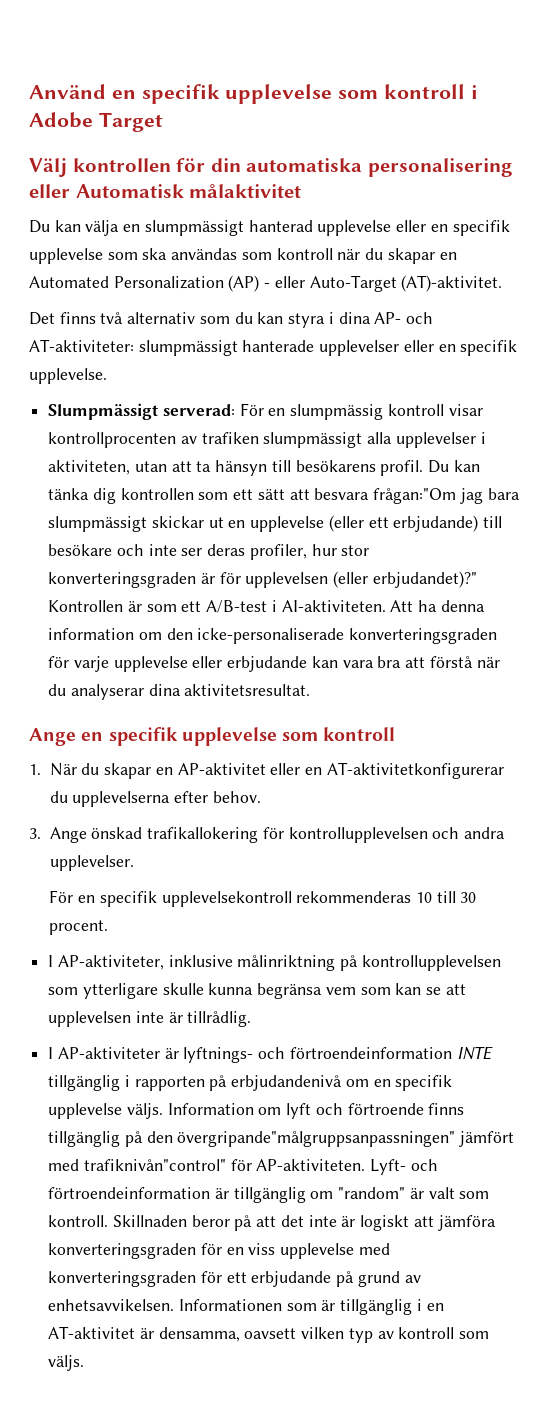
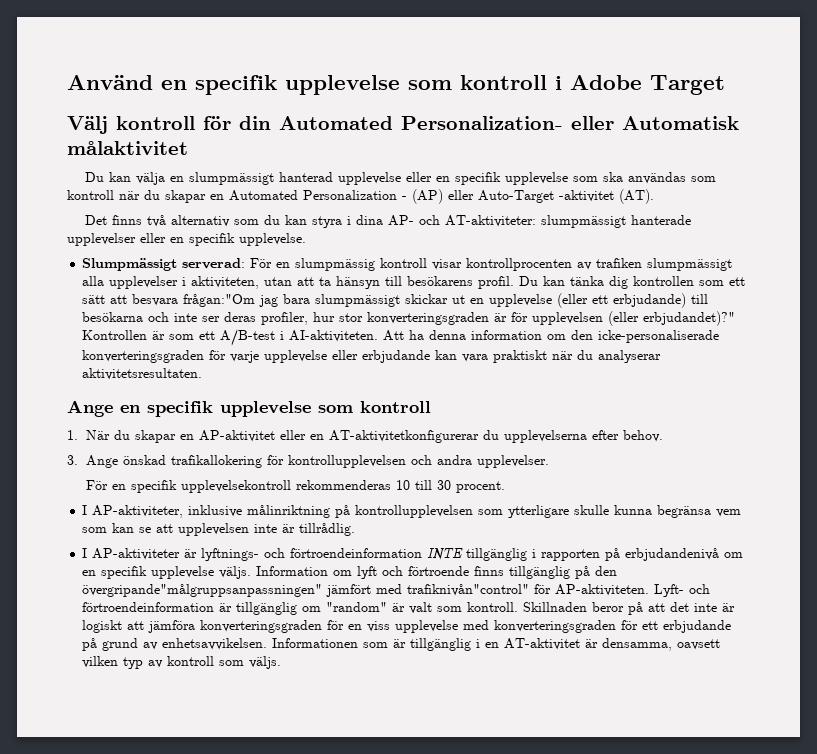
[72,158,171,172] kontrollen -> [116,116,195,130] kontroll
[246,158,513,177] automatiska personalisering -> [279,116,563,130] Automated Personalization-
[228,275,503,292] (AP) - eller Auto-Target (AT)-aktivitet. -> [402,189,654,204] - (AP) eller Auto-Target -aktivitet (AT).
[48,544,113,556] besökare -> [82,312,144,322] besökarna
[377,656,473,668] bra att förstå -> [493,350,548,363] praktiskt
[148,684,311,696] dina aktivitetsresultat. -> [82,368,203,380] aktivitetsresultaten.

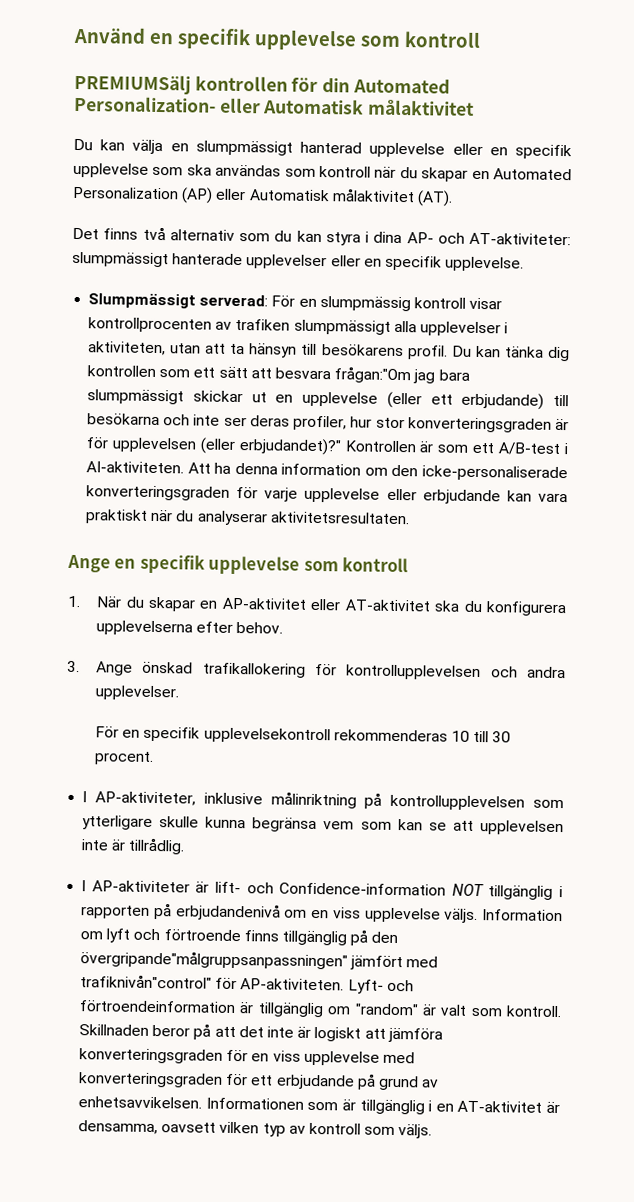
[555,75,725,95] [67,116,195,134] i Adobe Target // Välj kontroll -> [74,73,288,95] // PREMIUMSälj kontrollen
[402,196,407,200] - -> (179, 193) none
[478,190,614,203] Auto-Target -aktivitet -> [248,188,415,203] Automatisk målaktivitet
[310,430,500,443] en AT-aktivitetkonfigurerar du -> [344,599,567,617] AT-aktivitet ska du konfigurera
[201,548,464,561] lyftnings- och förtroendeinformation INTE -> [214,881,484,897] lift- och Confidence-information NOT
[101,566,148,579] specifik -> [332,907,361,919] viss

